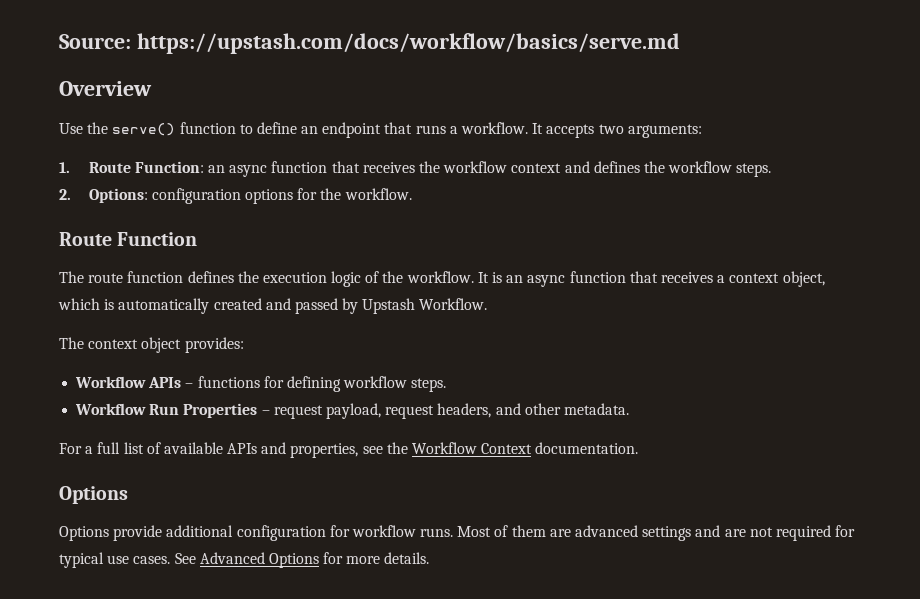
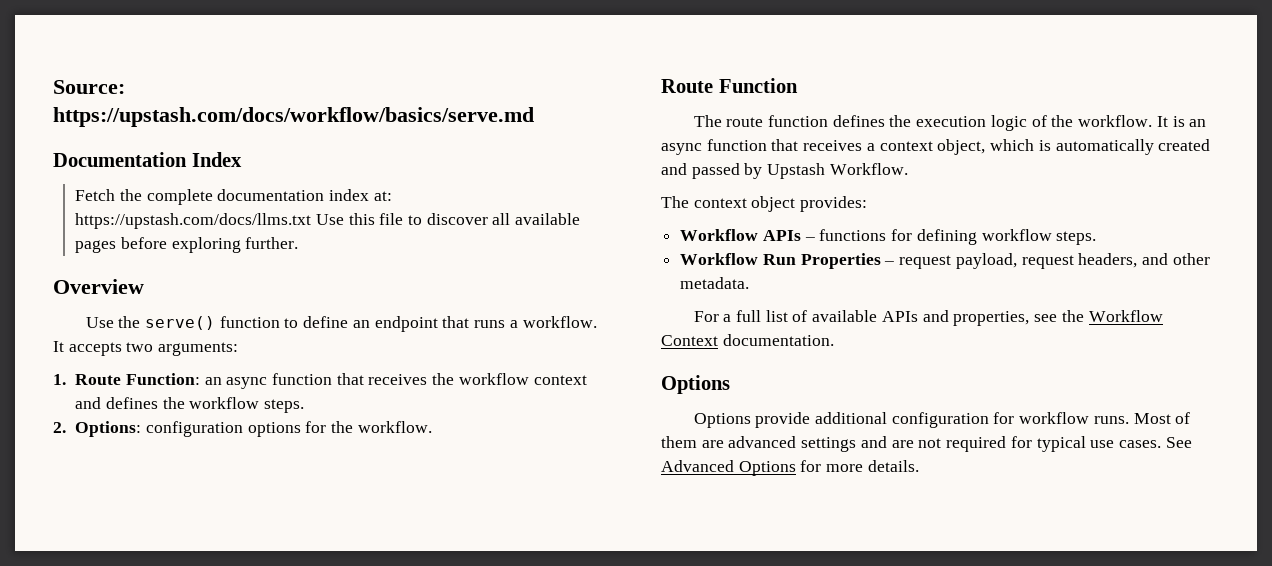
(680, 43) none -> [53,152,242,167] [75,189,392,205] [75,213,581,229] [75,237,299,253] // Documentation Index // Fetch the complete documentation index at: https://upstash.com/docs/llms.txt Use this file to discover all available pages before exploring further.

